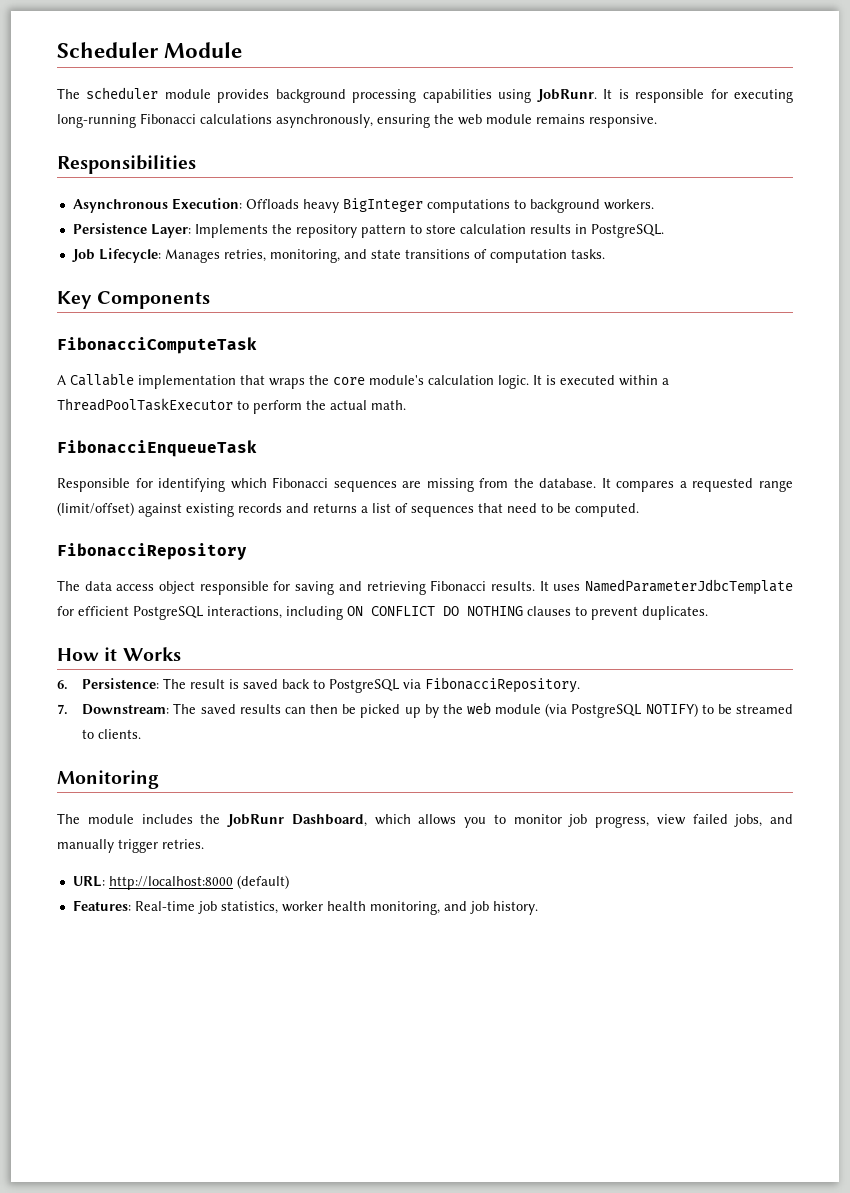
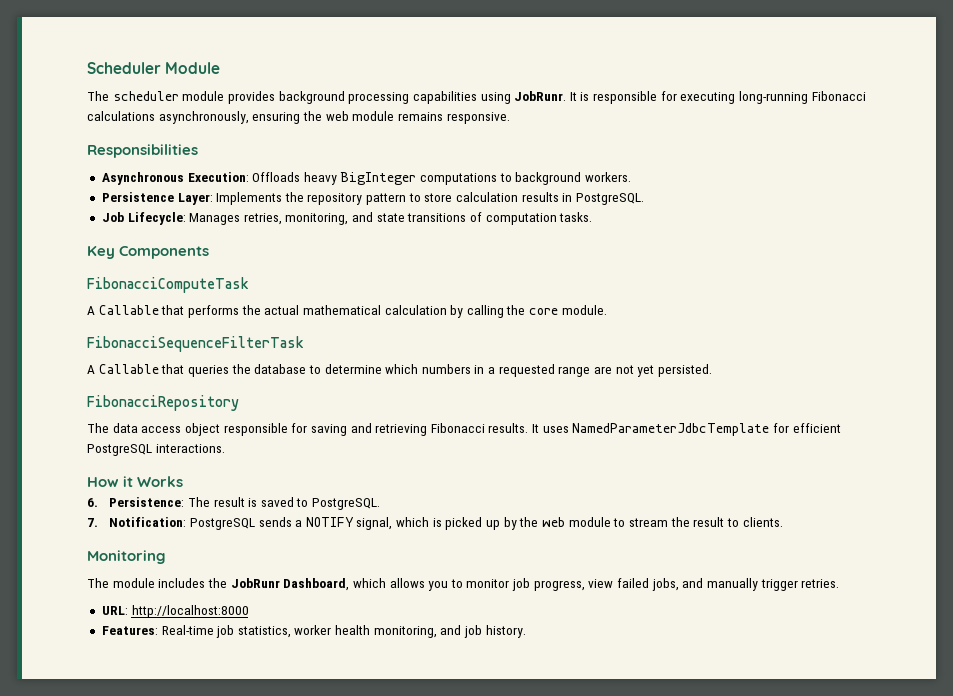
[138,375,669,389] [57,398,406,414] [57,440,257,457] [57,477,793,492] [57,502,639,517] implementation that wraps the core module's calculation logic. It is executed within a ThreadPoolTaskExecutor to perform the actual math. // FibonacciEnqueueTask // Responsible for identifying which Fibonacci sequences are missing from the database. It compares a requested range (limit/offset) against existing records and returns a list of sequences that need to be computed. -> [161,305,607,318] [87,336,304,352] [87,364,712,377] that performs the actual mathematical calculation by calling the core module. // FibonacciSequenceFilterTask // A Callable that queries the database to determine which numbers in a requested range are not yet persisted.
[207,606,708,620] interactions, including ON CONFLICT DO NOTHING clauses to prevent duplicates. -> [155,444,225,453] interactions.
[282,677,581,693] [57,703,357,715] back to PostgreSQL via FibonacciRepository. // 7. Downstream: The saved results can then be -> [296,498,381,510] [87,517,442,530] to PostgreSQL. // 7. Notification: PostgreSQL sends a NOTIFY signal, which is
[545,703,794,718] (via PostgreSQL NOTIFY) to be streamed -> [613,517,725,527] to stream the result
[236,875,289,889] (default) -> (249, 611) none

